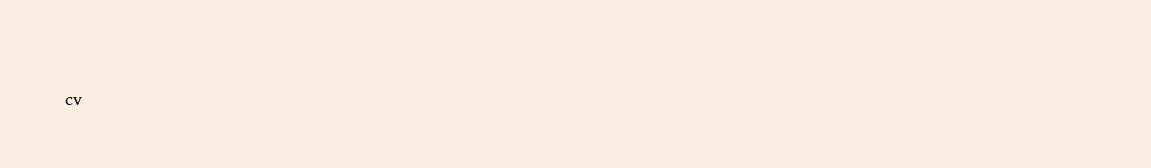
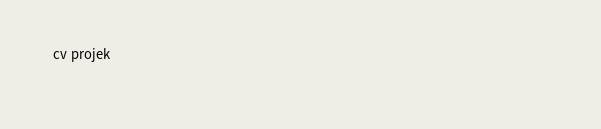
(82, 101) none -> [70,48,111,62] projek

